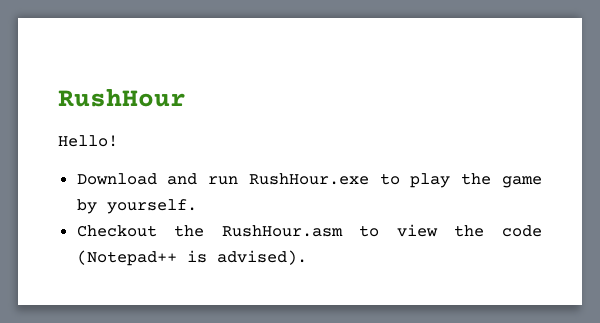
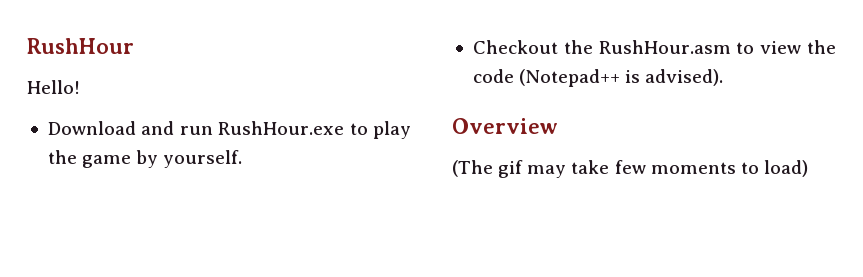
(307, 257) none -> [452,118,558,134] [452,160,808,178] // Overview // (The gif may take few moments to load)

